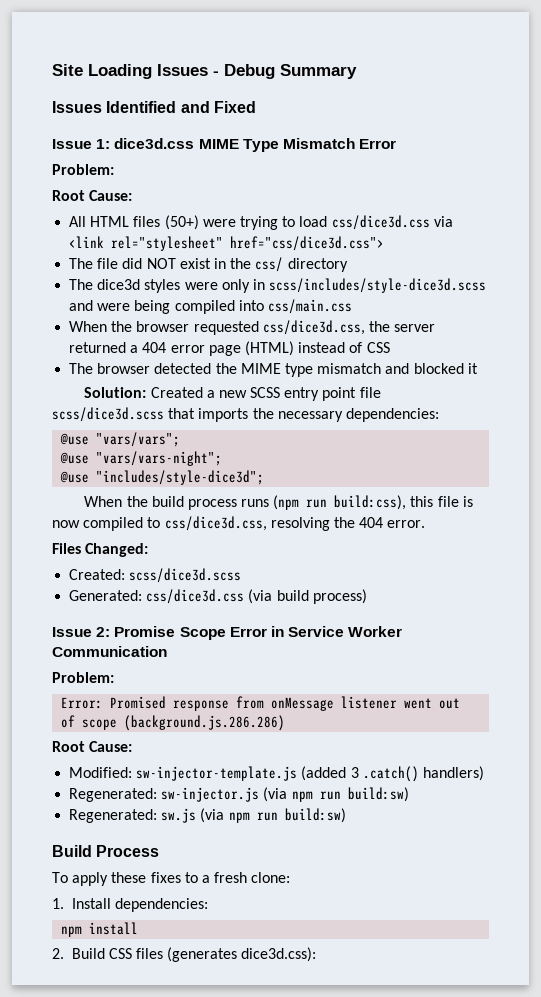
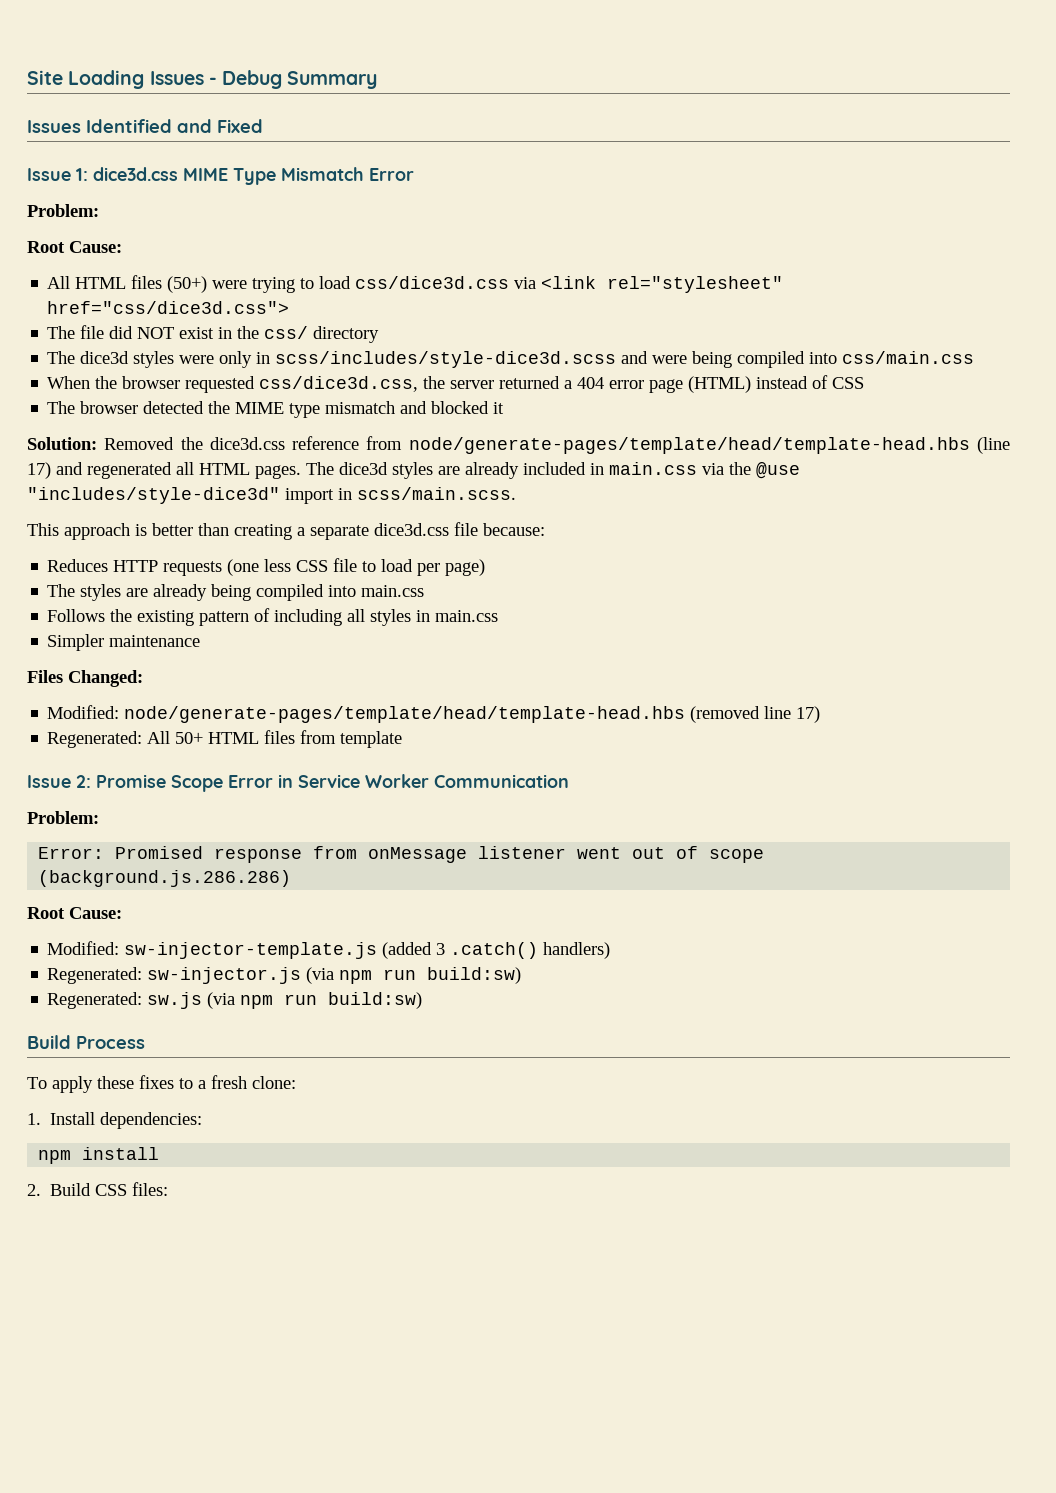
[150,387,381,401] [52,407,439,422] [60,432,181,447] [60,451,223,466] [60,470,265,485] [84,495,473,510] [52,516,426,531] [52,543,149,557] [69,568,242,583] [69,589,367,604] Created a new SCSS entry point file scss/dice3d.scss that imports the necessary dependencies: // @use "vars/vars"; // @use "vars/vars-night"; // @use "includes/style-dice3d"; // When the build process runs (npm run build:css), this file is now compiled to css/dice3d.css, resolving the 404 error. // Files Changed: // Created: scss/dice3d.scss // Generated: css/dice3d.css (via build process) -> [104,436,1010,454] [27,462,800,479] [27,487,516,504] [27,522,545,540] [47,558,486,576] [47,584,425,601] [47,608,499,626] [47,634,201,651] [27,670,143,687] [47,705,821,723] [47,730,403,748] Removed the dice3d.css reference from node/generate-pages/template/head/template-head.hbs (line 17) and regenerated all HTML pages. The dice3d styles are already included in main.css via the @use "includes/style-dice3d" import in scss/main.scss. // This approach is better than creating a separate dice3d.css file because: // Reduces HTTP requests (one less CSS file to load per page) // The styles are already being compiled into main.css // Follows the existing pattern of including all styles in main.css // Simpler maintenance // Files Changed: // Modified: node/generate-pages/template/head/template-head.hbs (removed line 17) // Regenerated: All 50+ HTML files from template
[136,947,317,962] files (generates dice3d.css): -> [132,1182,169,1196] files:

